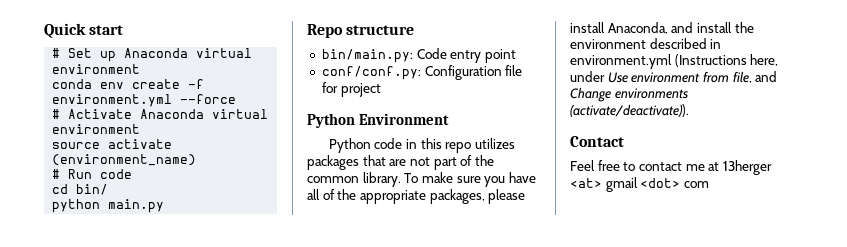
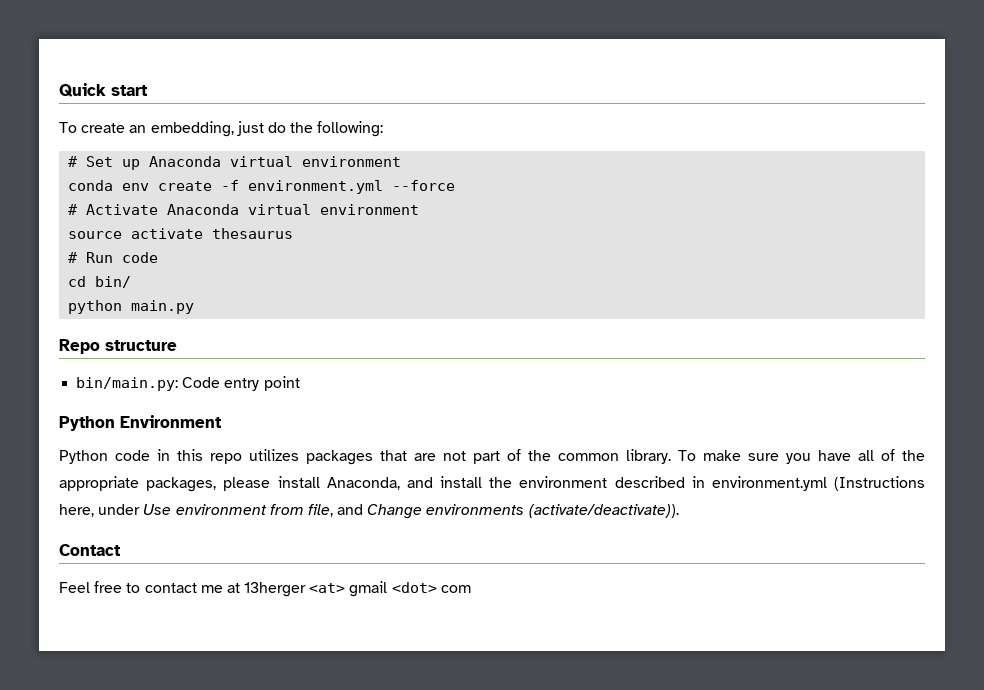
(124, 30) none -> [59,121,384,137] // To create an embedding, just do the following:
[52,154,197,166] (environment_name) -> [212,228,294,239] thesaurus
[321,65,523,80] [321,82,381,97] // conf/conf.py: Configuration file for project -> (300, 383) none

